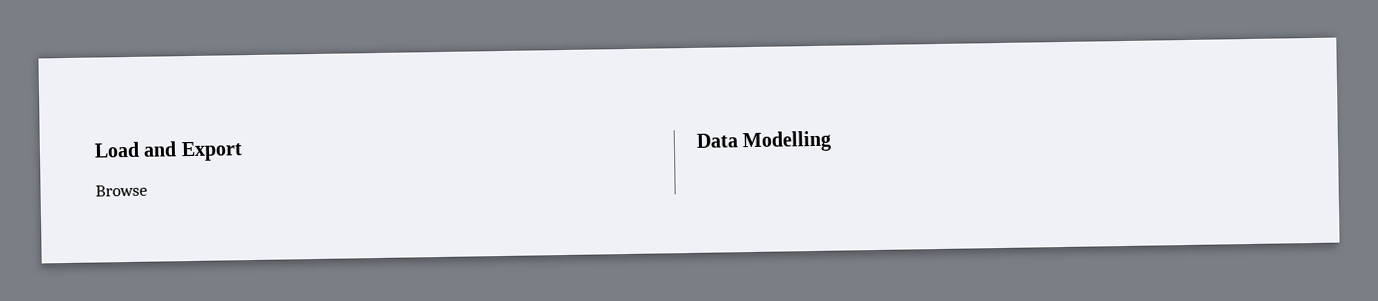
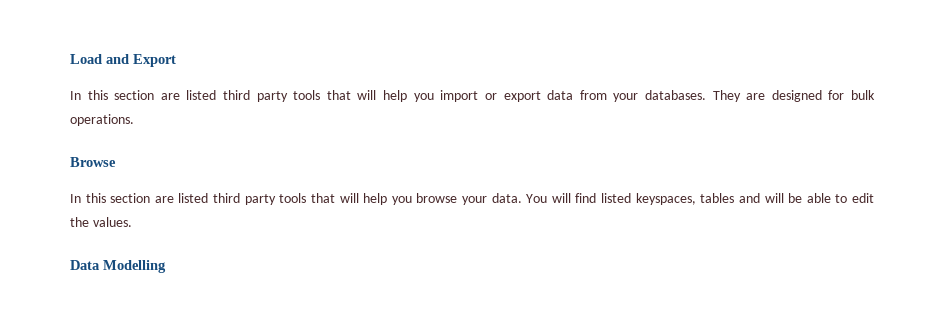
[95,184,148,197] Browse -> [70,90,875,102] [70,114,134,126] [70,157,116,167] [70,193,875,205] [70,217,132,227] In this section are listed third party tools that will help you import or export data from your databases. They are designed for bulk operations. // Browse // In this section are listed third party tools that will help you browse your data. You will find listed keyspaces, tables and will be able to edit the values.

